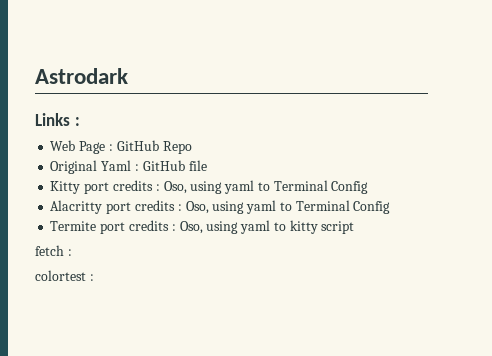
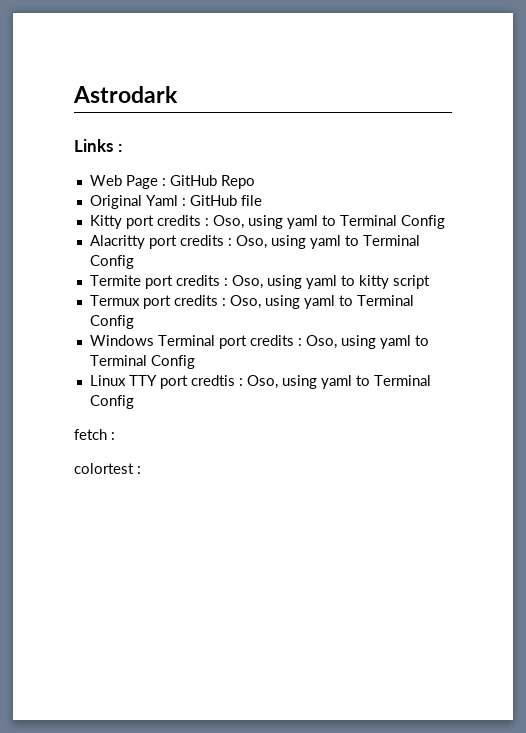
(355, 227) none -> [89,295,414,309] [89,315,134,329] [89,335,429,349] [89,355,195,369] [89,375,431,389] [89,395,134,409] // Termux port credits : Oso, using yaml to Terminal Config // Windows Terminal port credits : Oso, using yaml to Terminal Config // Linux TTY port credtis : Oso, using yaml to Terminal Config

